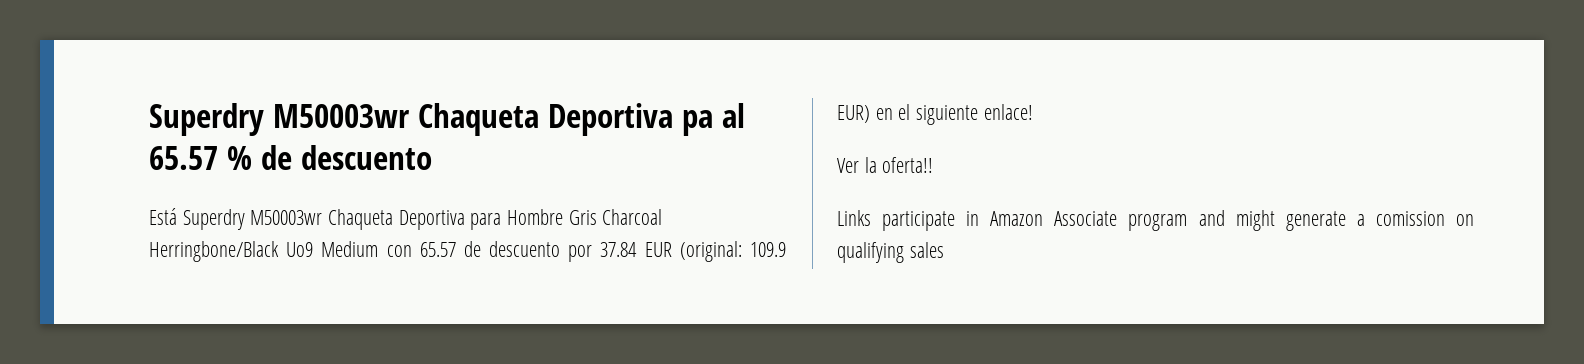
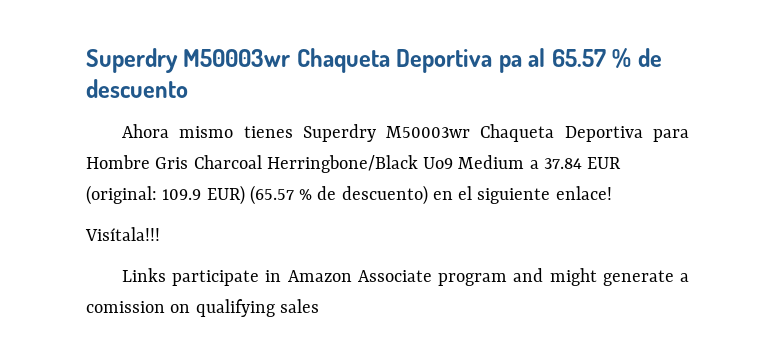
[149,208,177,225] Está -> [121,124,293,138] Ahora mismo tienes
[386,241,593,262] con 65.57 de descuento por -> [529,160,539,169] a
(870, 114) none -> [249,185,428,205] (65.57 % de descuento)
[837,157,934,173] Ver la oferta!! -> [85,227,160,241] Visítala!!!

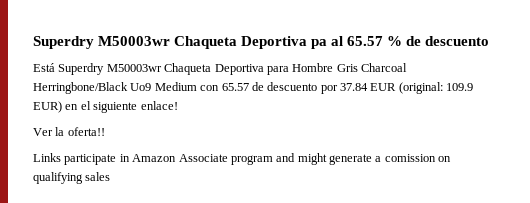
[121,124,293,138] Ahora mismo tienes -> [33,63,55,72] Está
[529,160,539,169] a -> [200,82,338,94] con 65.57 de descuento por
[249,185,428,205] (65.57 % de descuento) -> (62, 107) none
[85,227,160,241] Visítala!!! -> [33,127,105,136] Ver la oferta!!

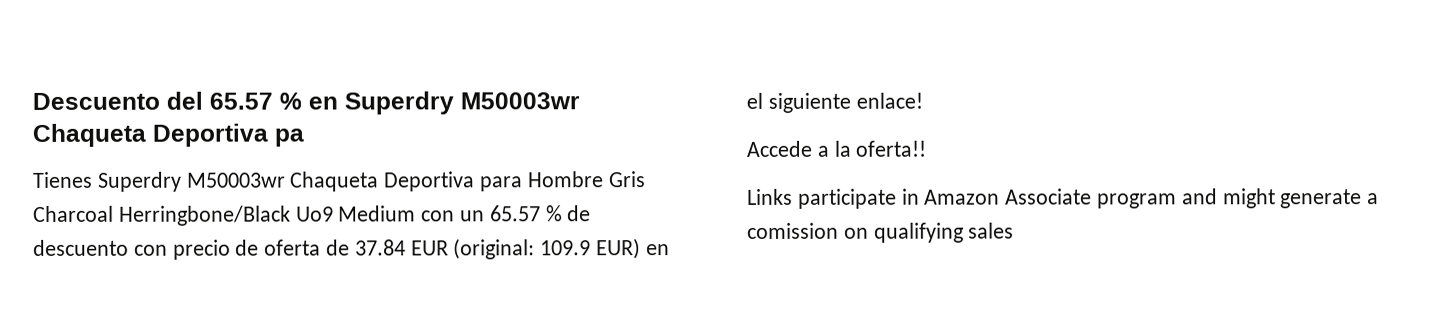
(33, 42) none -> [32,91,338,110] Descuento del 65.57 % en
[331,36,490,46] [33,63,55,72] al 65.57 % de descuento // Está -> [33,171,93,188] // Tienes
[221,82,338,94] 65.57 de descuento por -> [460,205,592,222] [33,239,351,260] un 65.57 % de descuento con precio de oferta de
[33,128,53,136] Ver -> [746,140,829,157] Accede a

